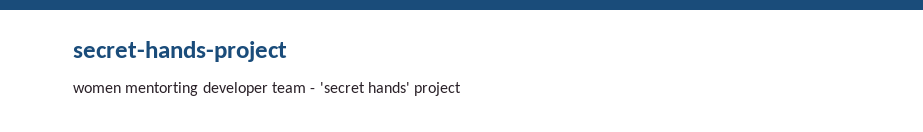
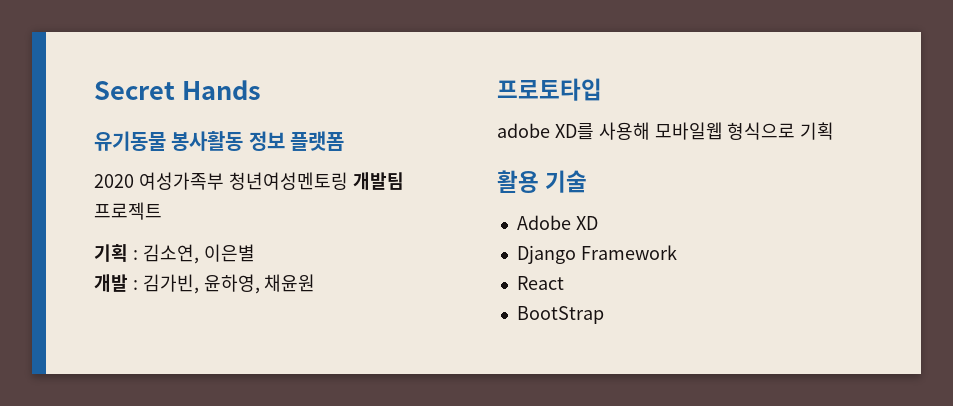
[73,41,287,62] [73,82,462,96] secret-hands-project // women mentorting developer team - 'secret hands' project -> [94,80,261,100] [94,131,345,151] [94,172,404,190] [94,202,162,220] [94,244,255,264] [94,274,316,294] [497,78,602,101] [497,122,835,140] [497,170,588,193] [516,215,598,230] [516,245,677,264] [516,276,564,290] [516,306,604,324] Secret Hands // 유기동물 봉사활동 정보 플랫폼 // 2020 여성가족부 청년여성멘토링 개발팀 프로젝트 // 기획 : 김소연, 이은별 // 개발 : 김가빈, 윤하영, 채윤원 // 프로토타입 // adobe XD를 사용해 모바일웹 형식으로 기획 // 활용 기술 // Adobe XD // Django Framework // React // BootStrap

